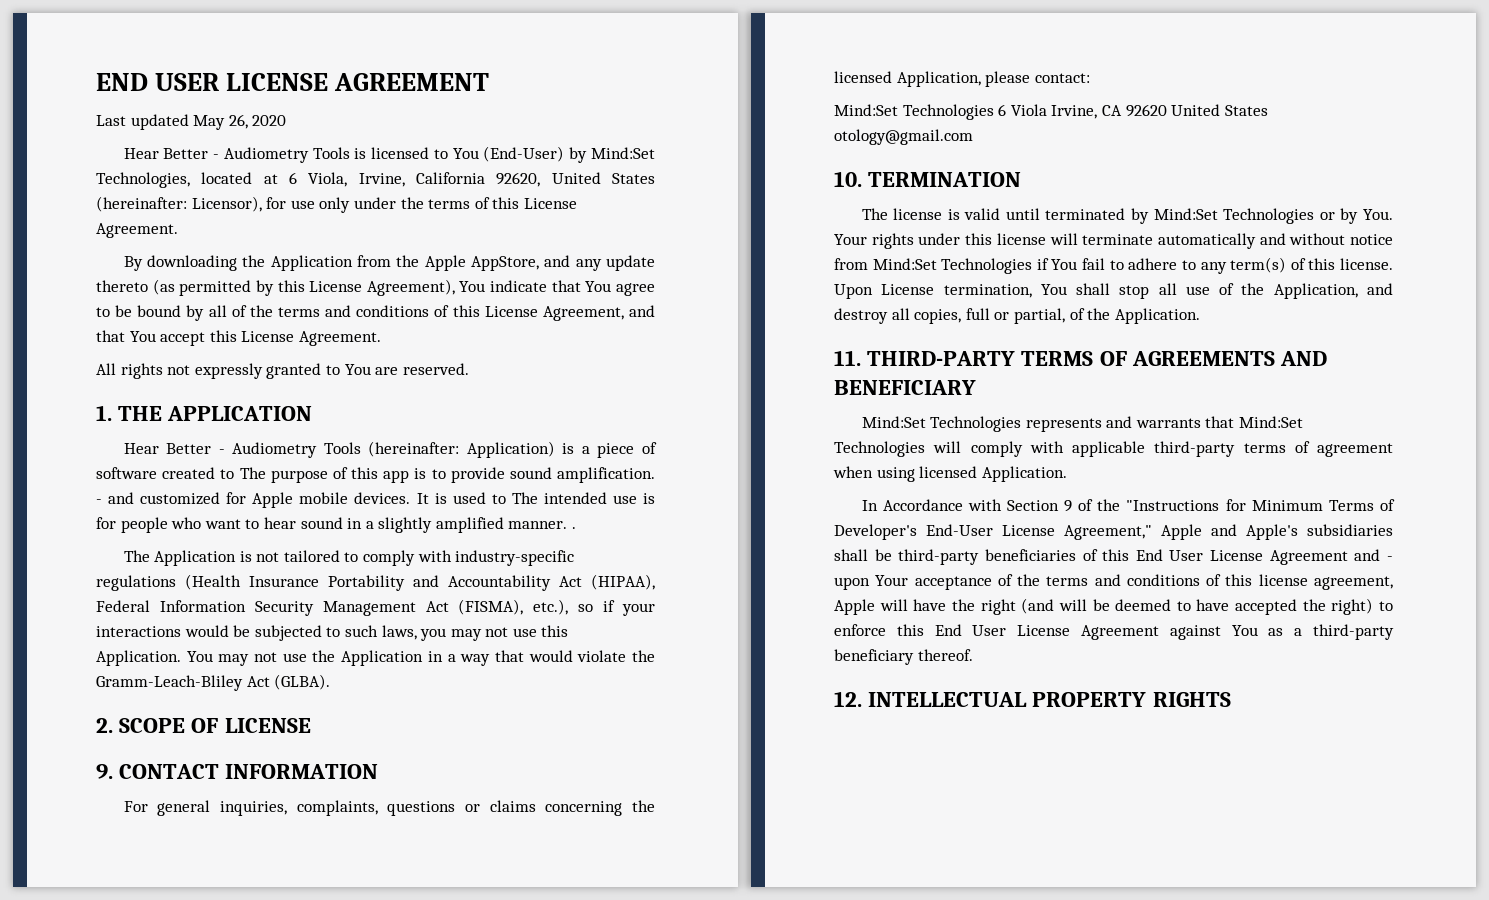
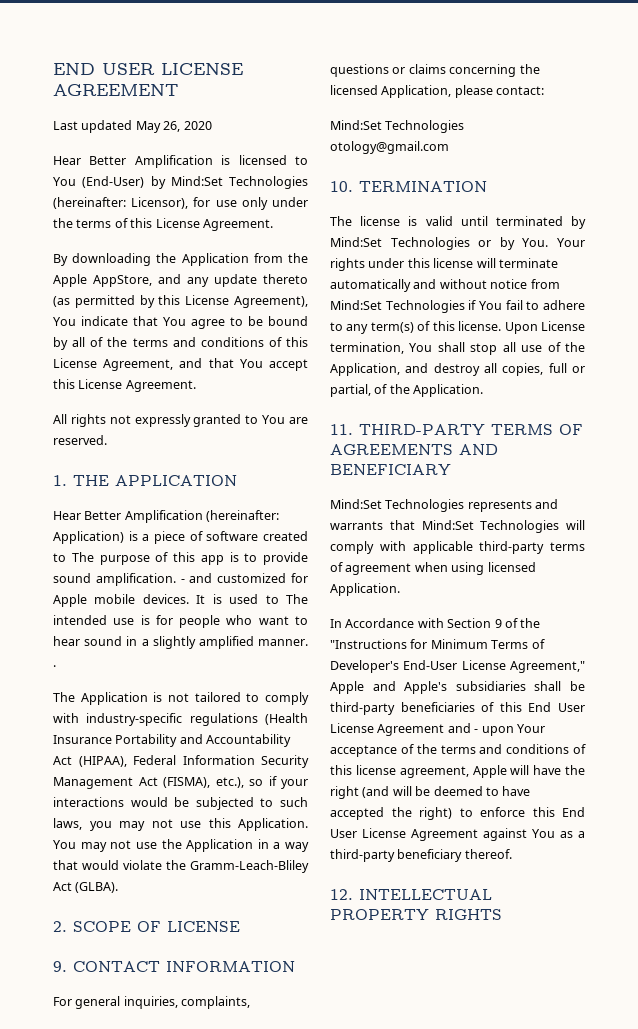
[213,147,350,163] - Audiometry Tools -> [134,155,213,168] Amplification
[96,172,655,188] Technologies, located at 6 Viola, Irvine, California 92620, United States -> [229,176,308,189] Technologies
[218,442,361,458] - Audiometry Tools -> [124,510,203,523] Amplification
[998,104,1268,119] 6 Viola Irvine, CA 92620 United States -> (465, 126) none

